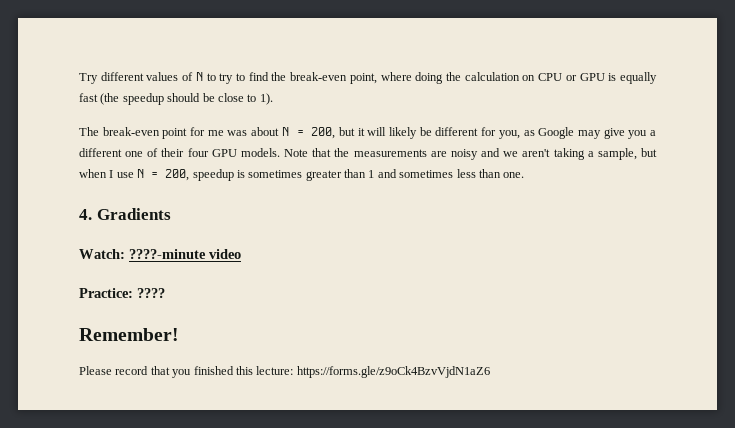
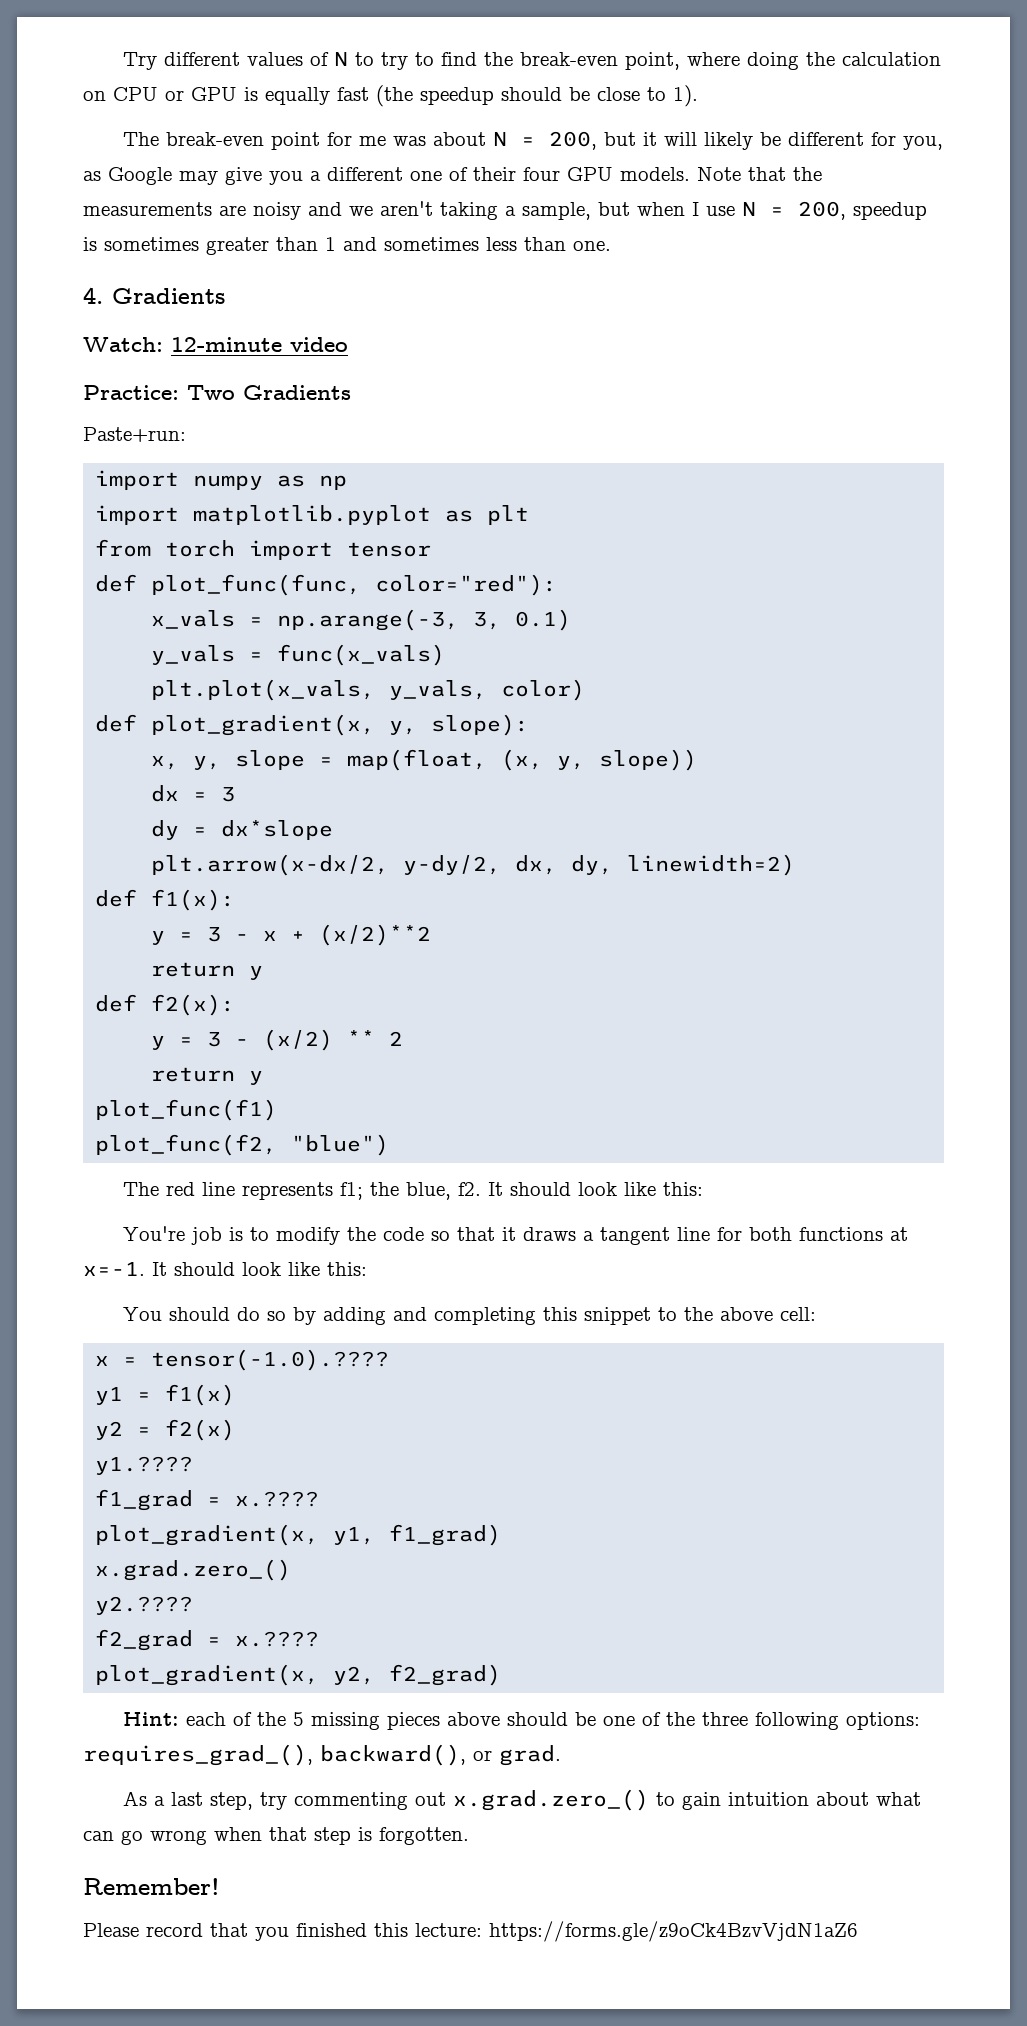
[129,249,206,259] ????-minute -> [171,337,282,352] 12-minute
[137,288,165,298] ???? -> [187,385,351,400] [83,427,186,442] [95,470,348,490] [95,505,530,525] [95,539,432,560] [95,574,558,596] [151,609,572,631] [151,644,446,666] [151,679,586,701] [95,714,530,736] [151,749,698,771] [151,785,236,802] [151,820,334,840] [151,854,796,876] [95,889,236,911] [151,924,432,946] [151,962,264,980] [95,994,236,1016] [151,1029,404,1051] [151,1067,264,1085] [95,1099,278,1121] [95,1134,390,1156] [122,1182,703,1200] [122,1226,908,1245] [83,1262,367,1276] [122,1307,816,1325] [95,1349,390,1371] [95,1384,236,1406] [95,1419,236,1441] [95,1456,194,1475] [95,1489,320,1511] [95,1524,502,1546] [95,1559,292,1581] [95,1596,194,1615] [95,1629,320,1651] [95,1664,502,1686] [122,1712,920,1730] [83,1744,561,1766] [122,1789,921,1811] [83,1827,469,1845] Two Gradients // Paste+run: // import numpy as np // import matplotlib.pyplot as plt // from torch import tensor // def plot_func(func, color="red"): // x_vals = np.arange(-3, 3, 0.1) // y_vals = func(x_vals) // plt.plot(x_vals, y_vals, color) // def plot_gradient(x, y, slope): // x, y, slope = map(float, (x, y, slope)) // dx = 3 // dy = dx*slope // plt.arrow(x-dx/2, y-dy/2, dx, dy, linewidth=2) // def f1(x): // y = 3 - x + (x/2)**2 // return y // def f2(x): // y = 3 - (x/2) ** 2 // return y // plot_func(f1) // plot_func(f2, "blue") // The red line represents f1; the blue, f2. It should look like this: // You're job is to modify the code so that it draws a tangent line for both functions at x=-1. It should look like this: // You should do so by adding and completing this snippet to the above cell: // x = tensor(-1.0).???? // y1 = f1(x) // y2 = f2(x) // y1.???? // f1_grad = x.???? // plot_gradient(x, y1, f1_grad) // x.grad.zero_() // y2.???? // f2_grad = x.???? // plot_gradient(x, y2, f2_grad) // Hint: each of the 5 missing pieces above should be one of the three following options: requires_grad_(), backward(), or grad. // As a last step, try commenting out x.grad.zero_() to gain intuition about what can go wrong when that step is forgotten.

